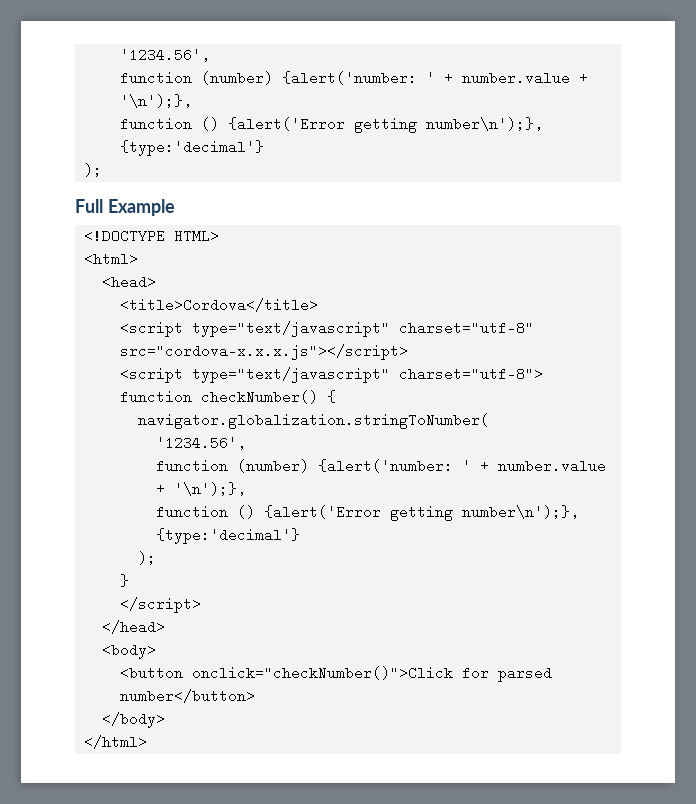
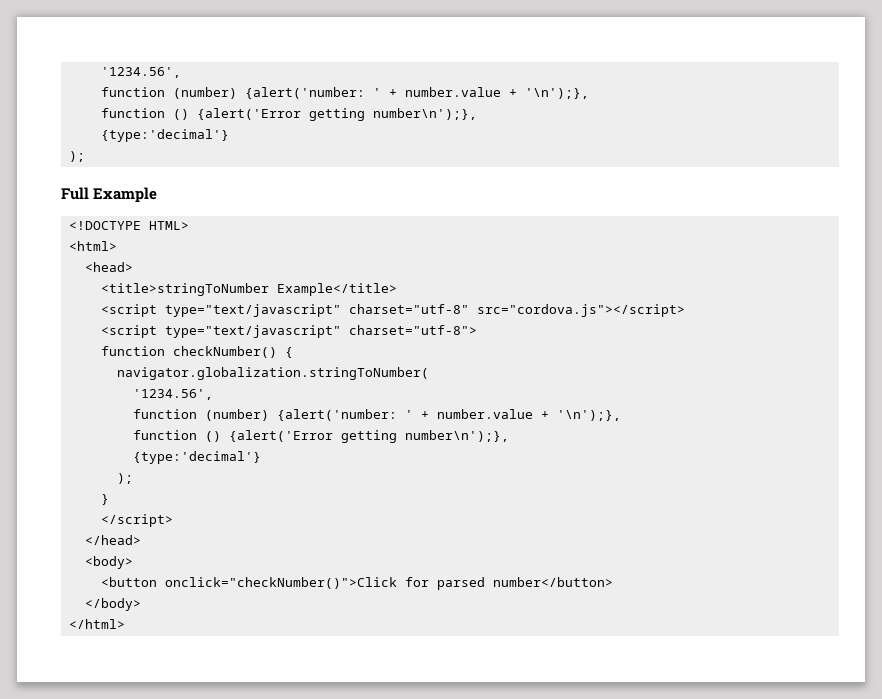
[119,298,318,312] <title>Cordova</title> -> [100,283,397,296] <title>stringToNumber Example</title>
[119,344,408,360] src="cordova-x.x.x.js"></script> -> [476,304,685,317] src="cordova.js"></script>

